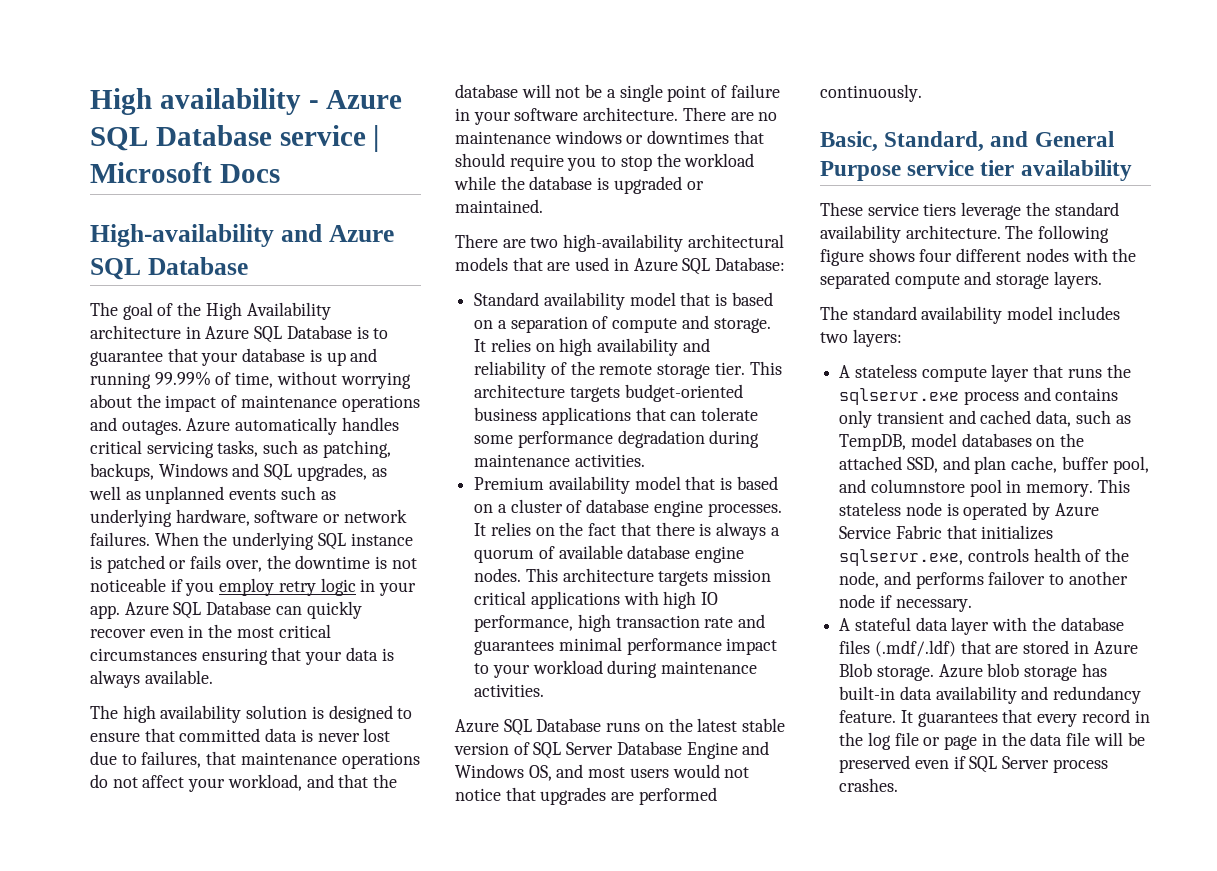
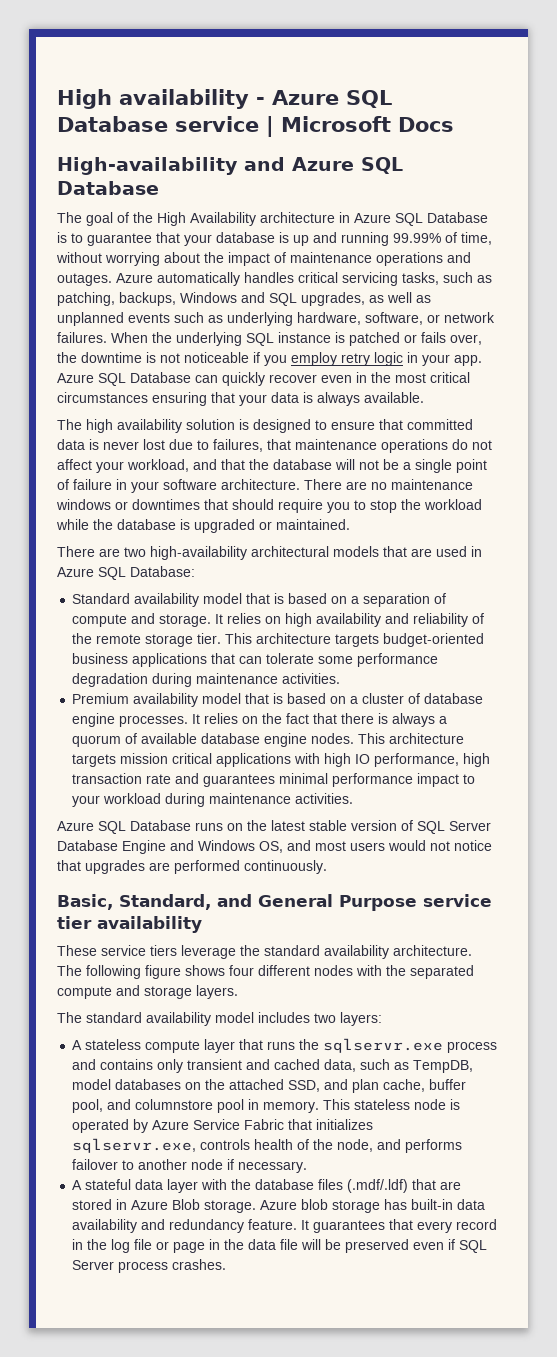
[254,510,319,523] software -> [365,312,423,325] software,

